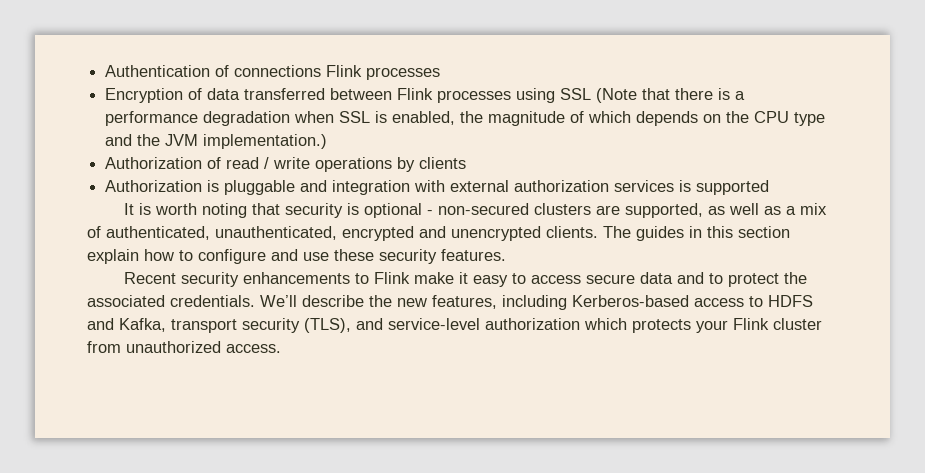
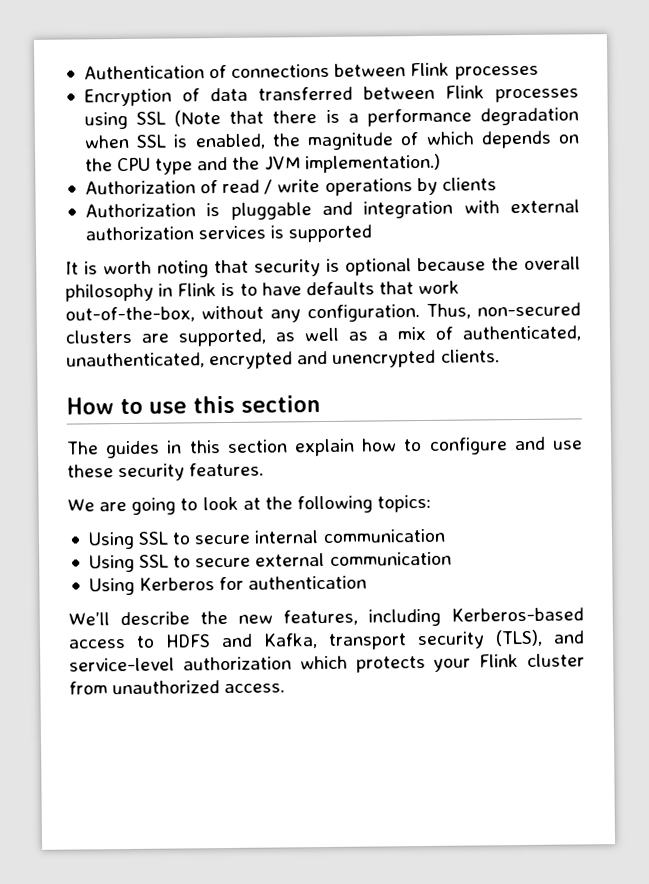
(322, 71) none -> [334,63,407,77] between
[427,210,434,215] - -> [417,256,581,272] [65,280,461,302] [65,303,471,323] because the overall philosophy in Flink is to have defaults that work out-of-the-box, without any configuration. Thus,
(598, 232) none -> [66,395,321,415] // How to use this section //
[124,272,808,287] [87,295,255,307] Recent security enhancements to Flink make it easy to access secure data and to protect the associated credentials. -> [67,494,432,515] [87,528,446,550] [88,551,452,573] [88,575,368,596] We are going to look at the following topics: // Using SSL to secure internal communication // Using SSL to secure external communication // Using Kerberos for authentication //

